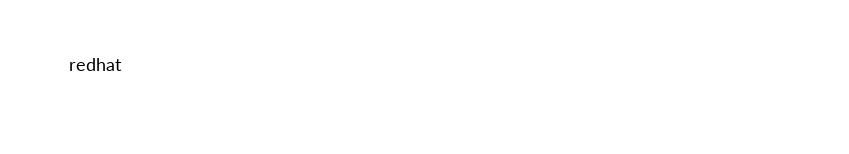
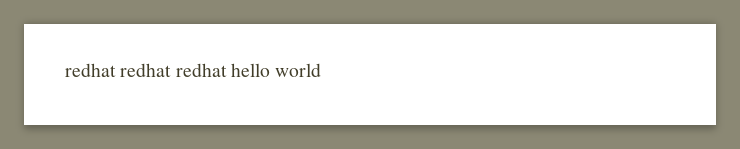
[69,58,122,71] redhat -> [65,63,322,77] redhat redhat redhat hello world

